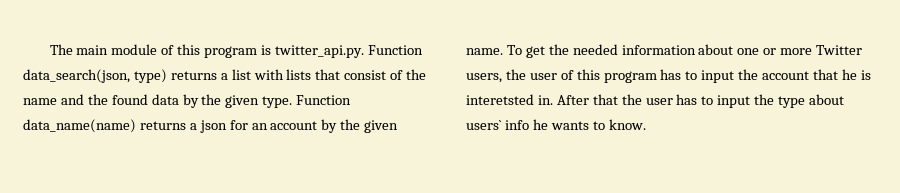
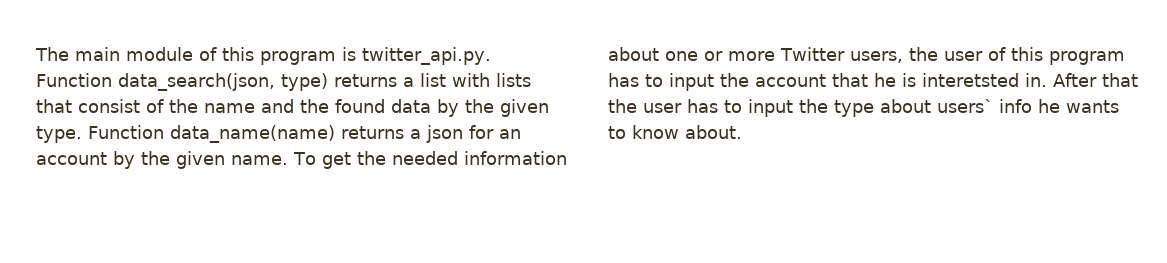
[608,119,646,130] know. -> [632,125,742,139] know about.

